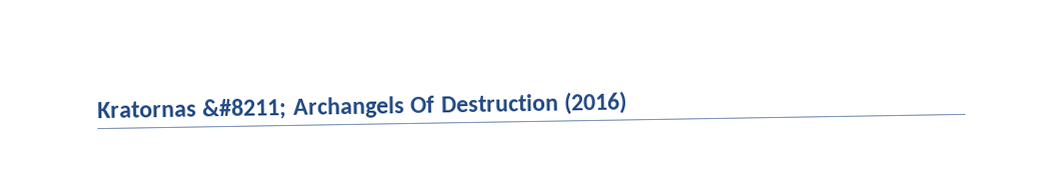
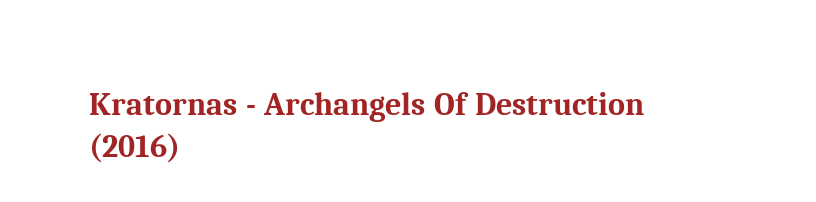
[202,98,288,121] &#8211; -> [245,105,256,115] -

